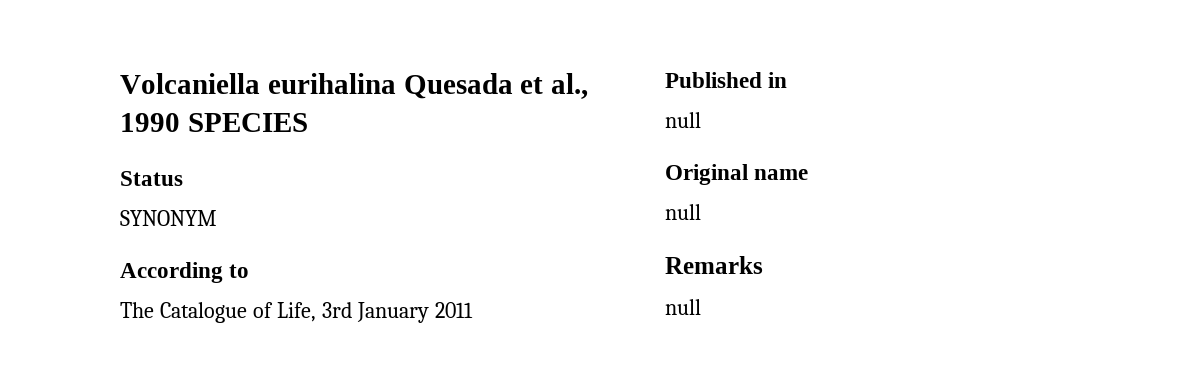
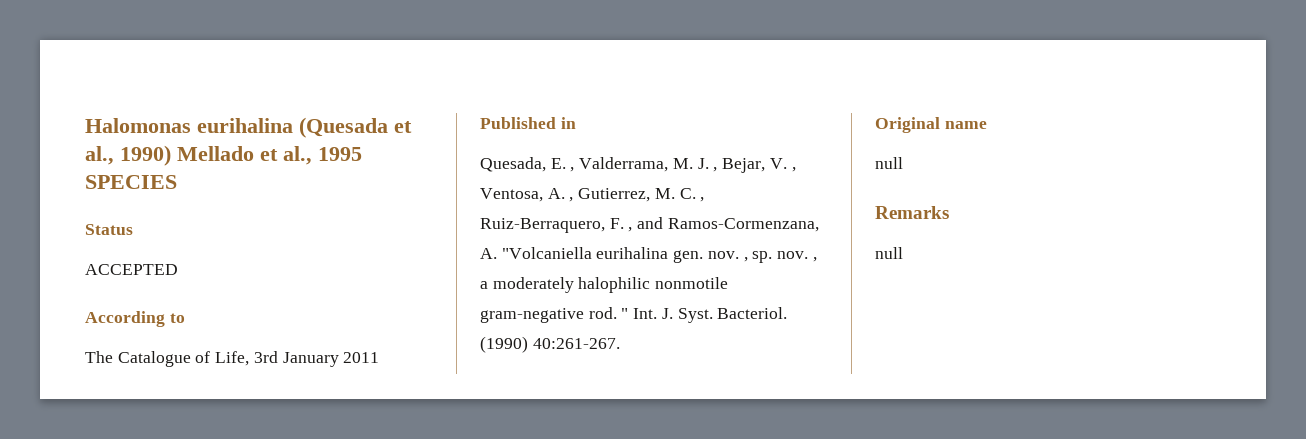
[120,73,589,99] [120,113,180,132] Volcaniella eurihalina Quesada et al., 1990 -> [85,117,412,138] [85,145,362,166] Halomonas eurihalina (Quesada et al., 1990) Mellado et al., 1995
[120,210,217,226] SYNONYM -> [85,264,178,275] ACCEPTED
[665,112,701,128] null -> [480,157,796,173] [480,188,705,202] [480,217,819,233] [480,247,817,263] [480,277,729,293] [480,307,788,323] [480,336,620,353] Quesada, E. , Valderrama, M. J. , Bejar, V. , Ventosa, A. , Gutierrez, M. C. , Ruiz-Berraquero, F. , and Ramos-Cormenzana, A. "Volcaniella eurihalina gen. nov. , sp. nov. , a moderately halophilic nonmotile gram-negative rod. " Int. J. Syst. Bacteriol. (1990) 40:261-267.

